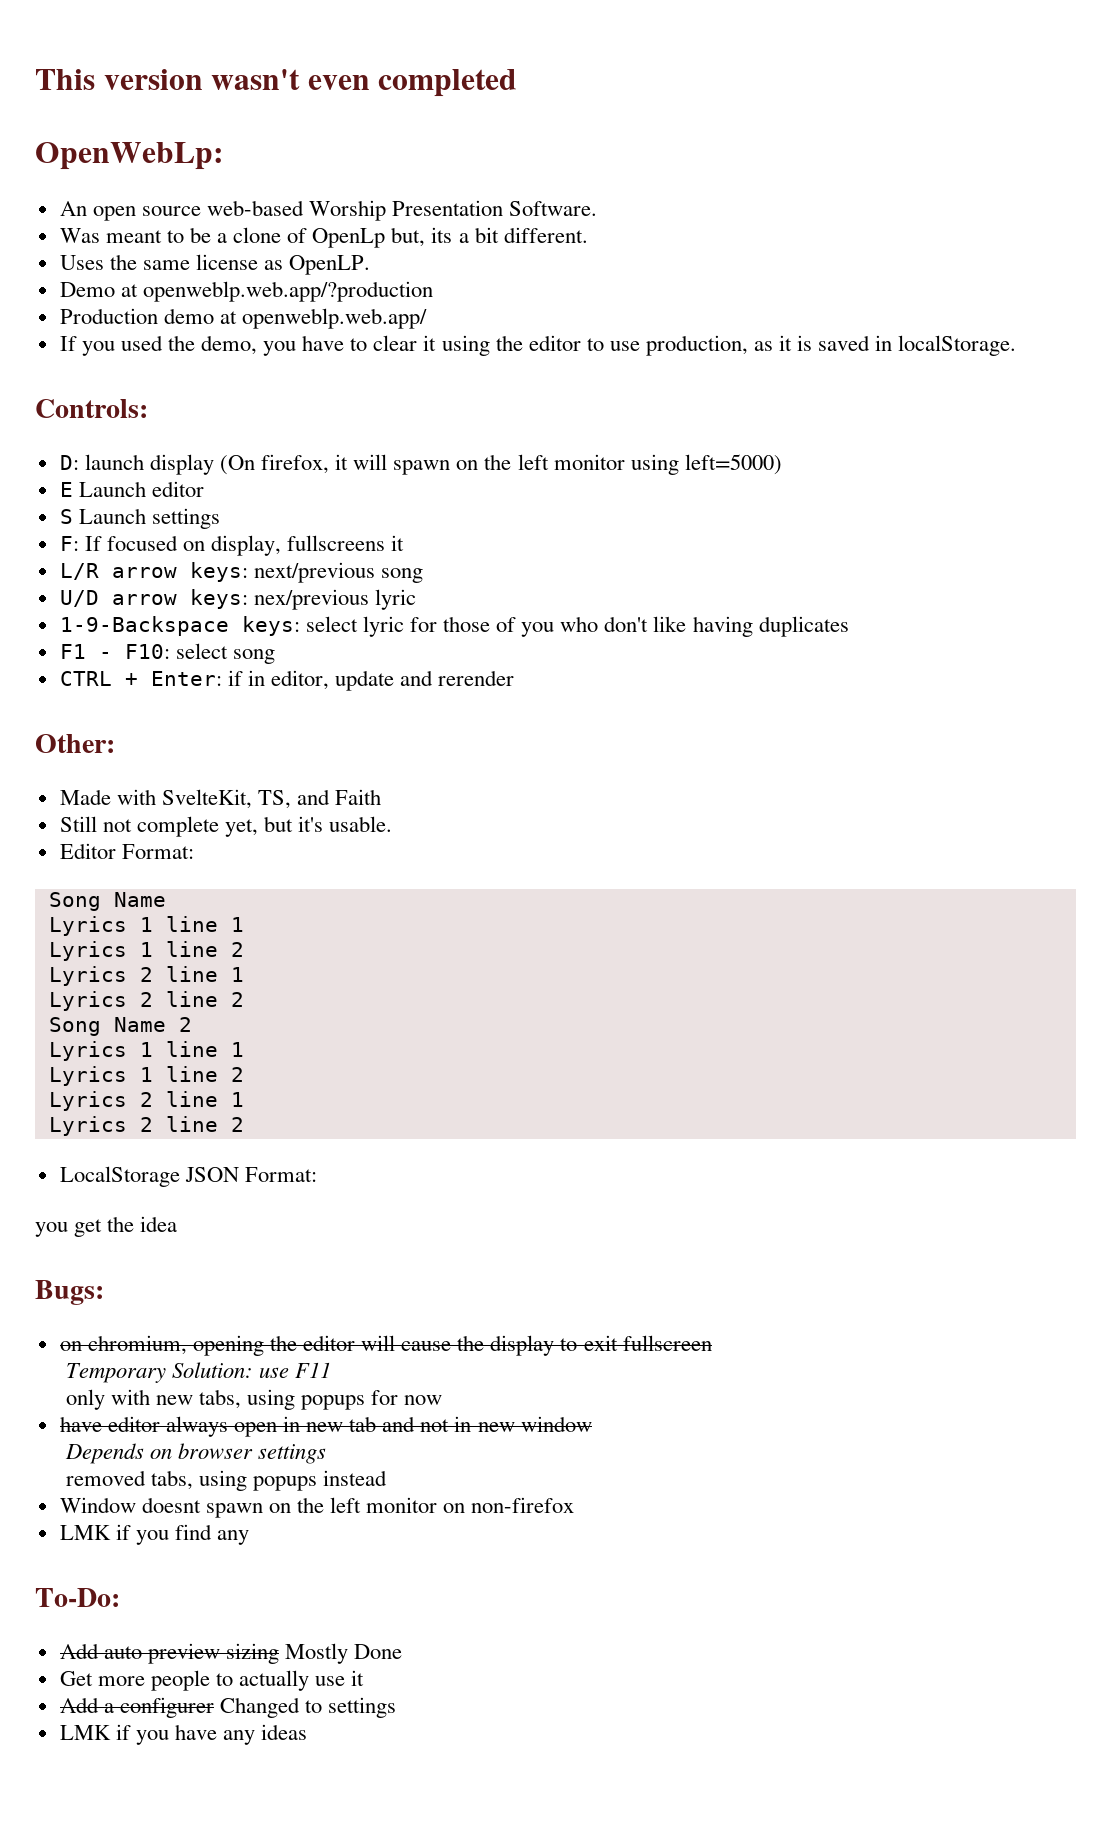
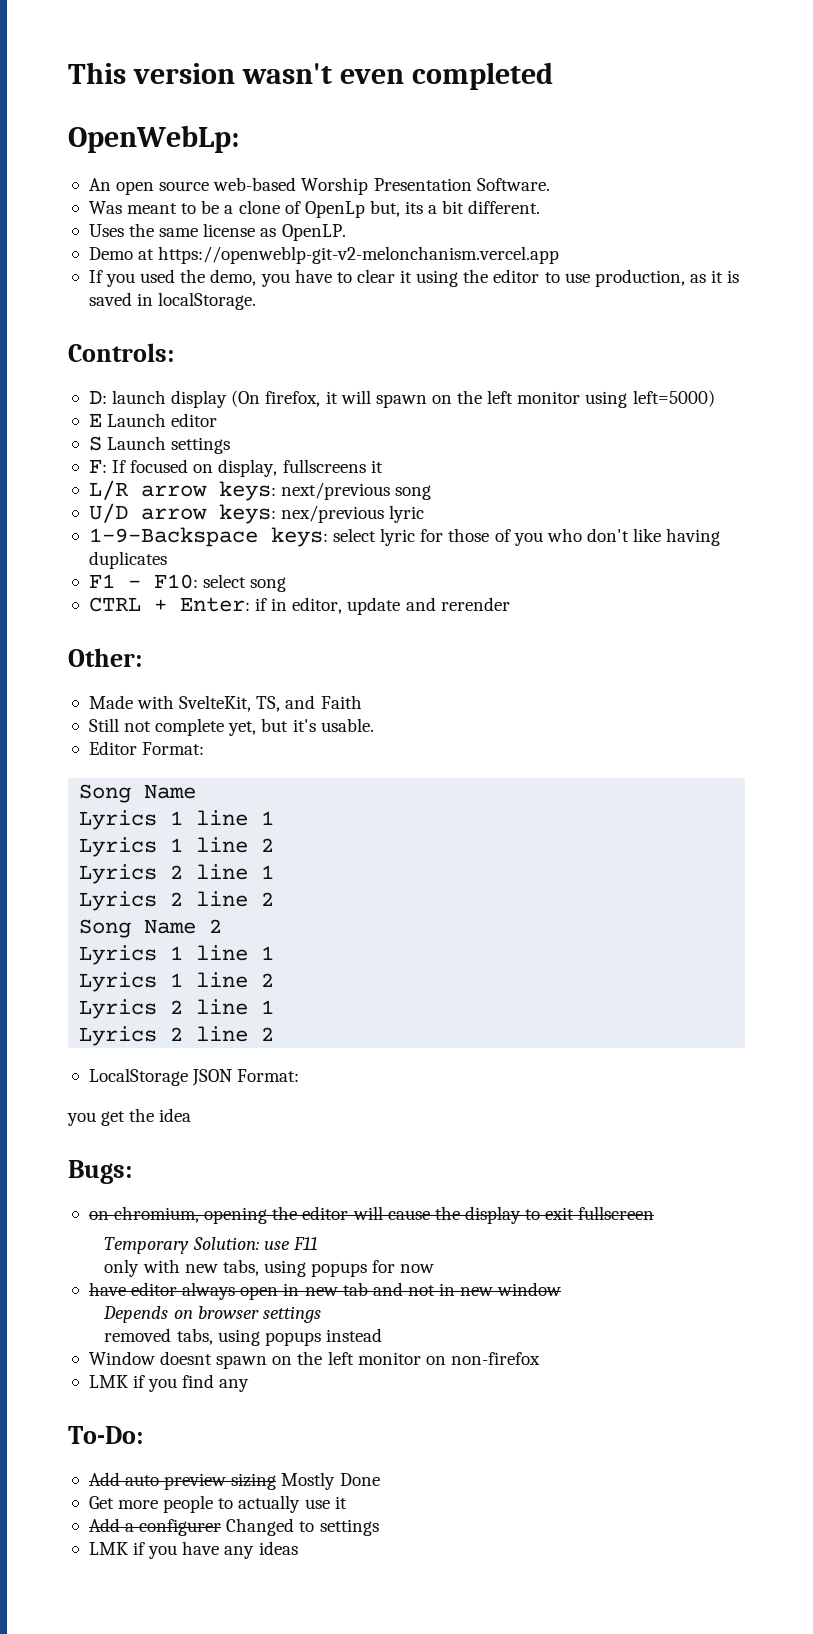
[142,281,433,302] [59,308,427,329] openweblp.web.app/?production // Production demo at openweblp.web.app/ -> [158,246,560,264] https://openweblp-git-v2-melonchanism.vercel.app

